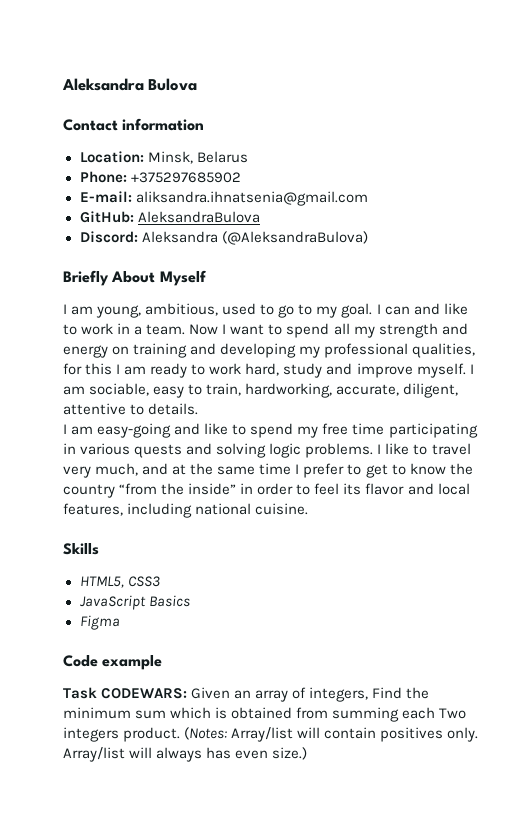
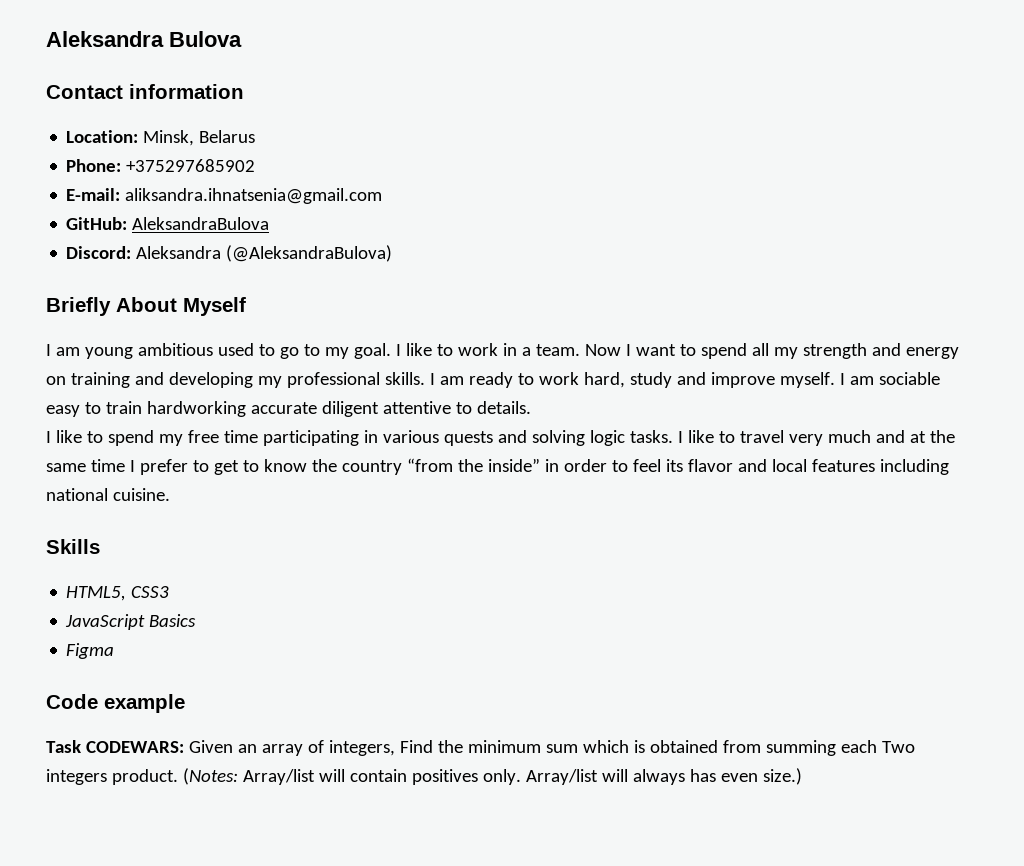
[96,303,219,318] young, ambitious, -> [84,343,213,359] young ambitious
[384,303,440,315] can and -> (401, 350) none
[412,343,476,358] [63,363,113,375] qualities, for this -> [384,372,425,385] skills.
[89,383,150,396] sociable, -> [878,372,940,385] sociable
[206,383,459,398] train, hardworking, accurate, diligent, -> [105,401,379,417] train hardworking accurate diligent
[71,423,201,438] am easy-going and -> (51, 437) none
[305,443,374,458] problems. -> [629,430,673,443] tasks.
[95,463,139,476] much, -> [827,430,871,443] much
[63,503,123,516] features, -> [811,459,875,472] features

